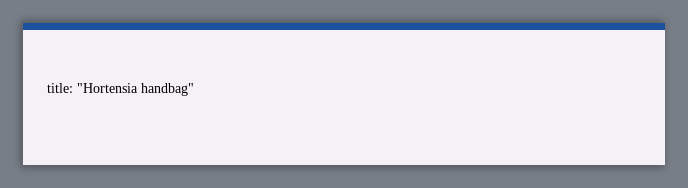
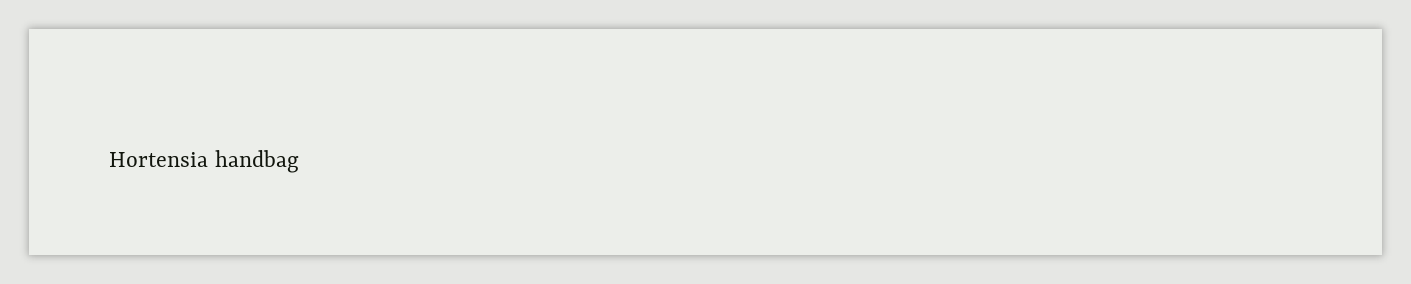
[47,83,194,96] title: "Hortensia handbag" -> [109,150,299,173] Hortensia handbag

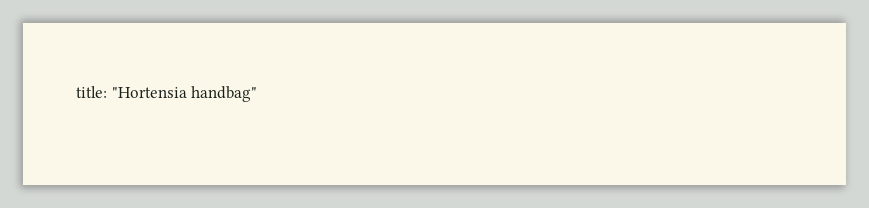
[109,150,299,173] Hortensia handbag -> [76,86,258,102] title: "Hortensia handbag"

